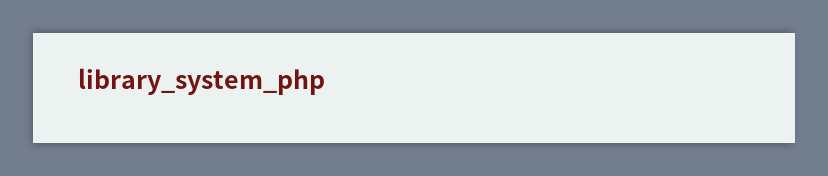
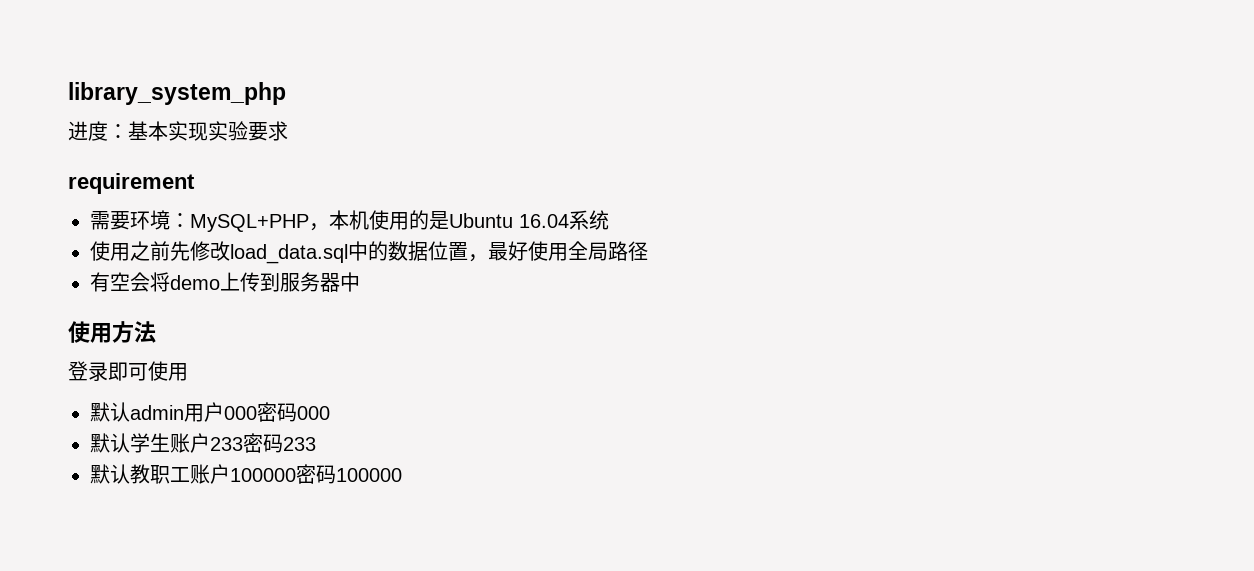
(325, 81) none -> [68,121,288,141] [68,173,195,194] [90,210,609,232] [90,241,648,264] [90,272,360,292] [68,321,156,343] [68,361,188,381] [90,402,330,422] [90,433,316,453] [90,464,402,484] // 进度：基本实现实验要求 // requirement // 需要环境：MySQL+PHP，本机使用的是Ubuntu 16.04系统 // 使用之前先修改load_data.sql中的数据位置，最好使用全局路径 // 有空会将demo上传到服务器中 // 使用方法 // 登录即可使用 // 默认admin用户000密码000 // 默认学生账户233密码233 // 默认教职工账户100000密码100000

